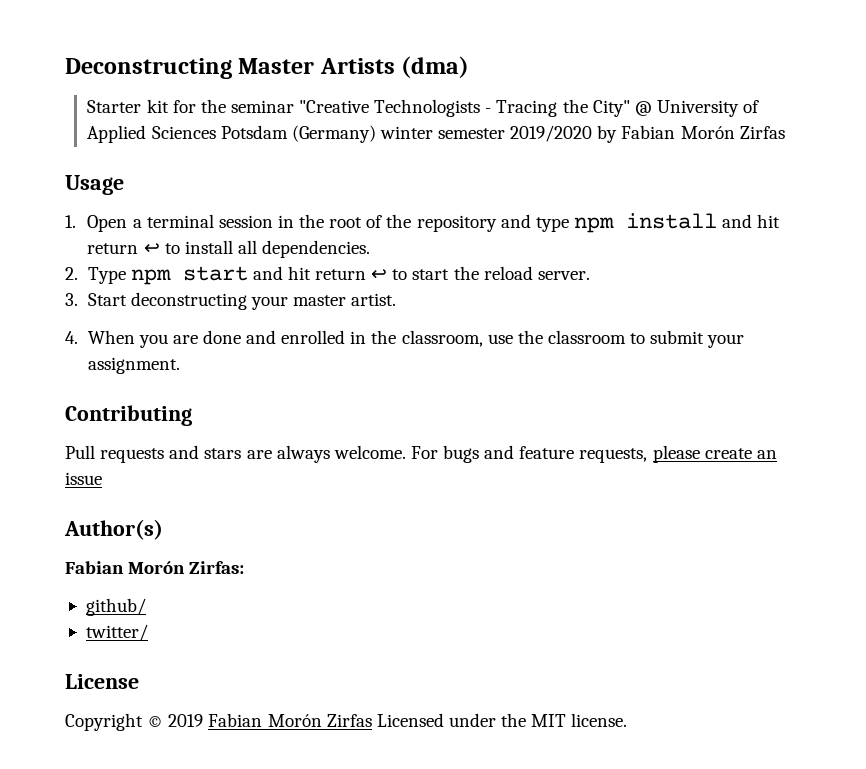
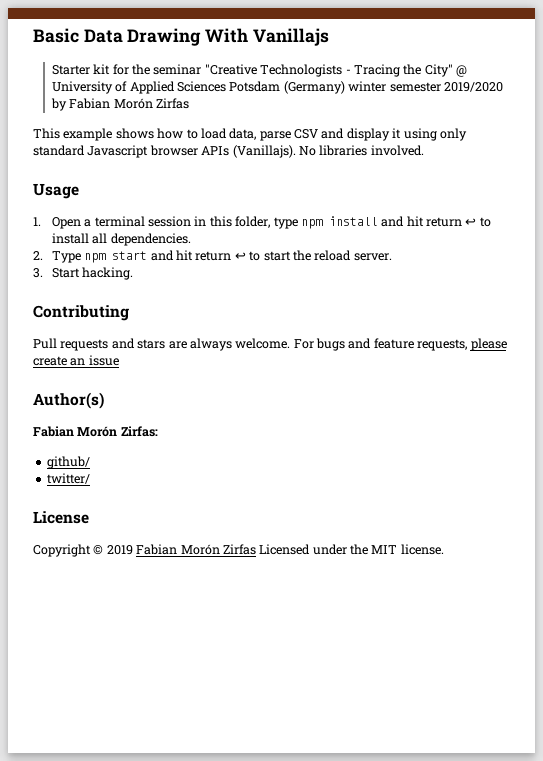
[65,56,470,79] Deconstructing Master Artists (dma) -> [33,28,329,46] Basic Data Drawing With Vanillajs
(785, 132) none -> [33,128,467,141] [33,145,424,158] // This example shows how to load data, parse CSV and display it using only standard Javascript browser APIs (Vanillajs). No libraries involved.
[299,214,531,232] the root of the repository and -> [209,216,271,228] this folder,
[130,292,397,310] [65,330,745,348] [87,357,180,374] deconstructing your master artist. // 4. When you are done and enrolled in the classroom, use the classroom to submit your assignment. -> [82,267,134,280] hacking.

